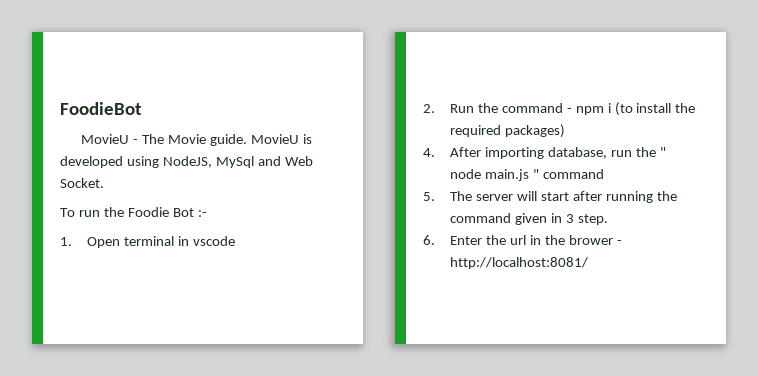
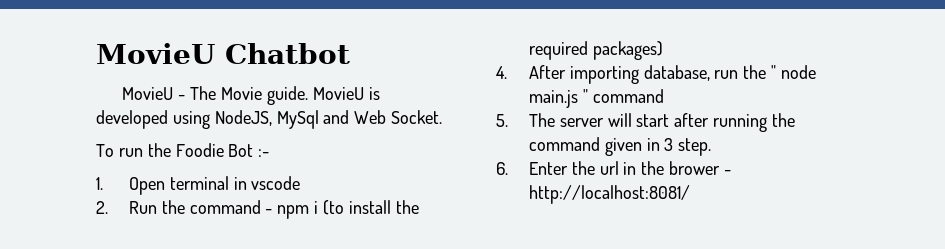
[60,102,142,115] FoodieBot -> [96,43,350,64] MovieU Chatbot

